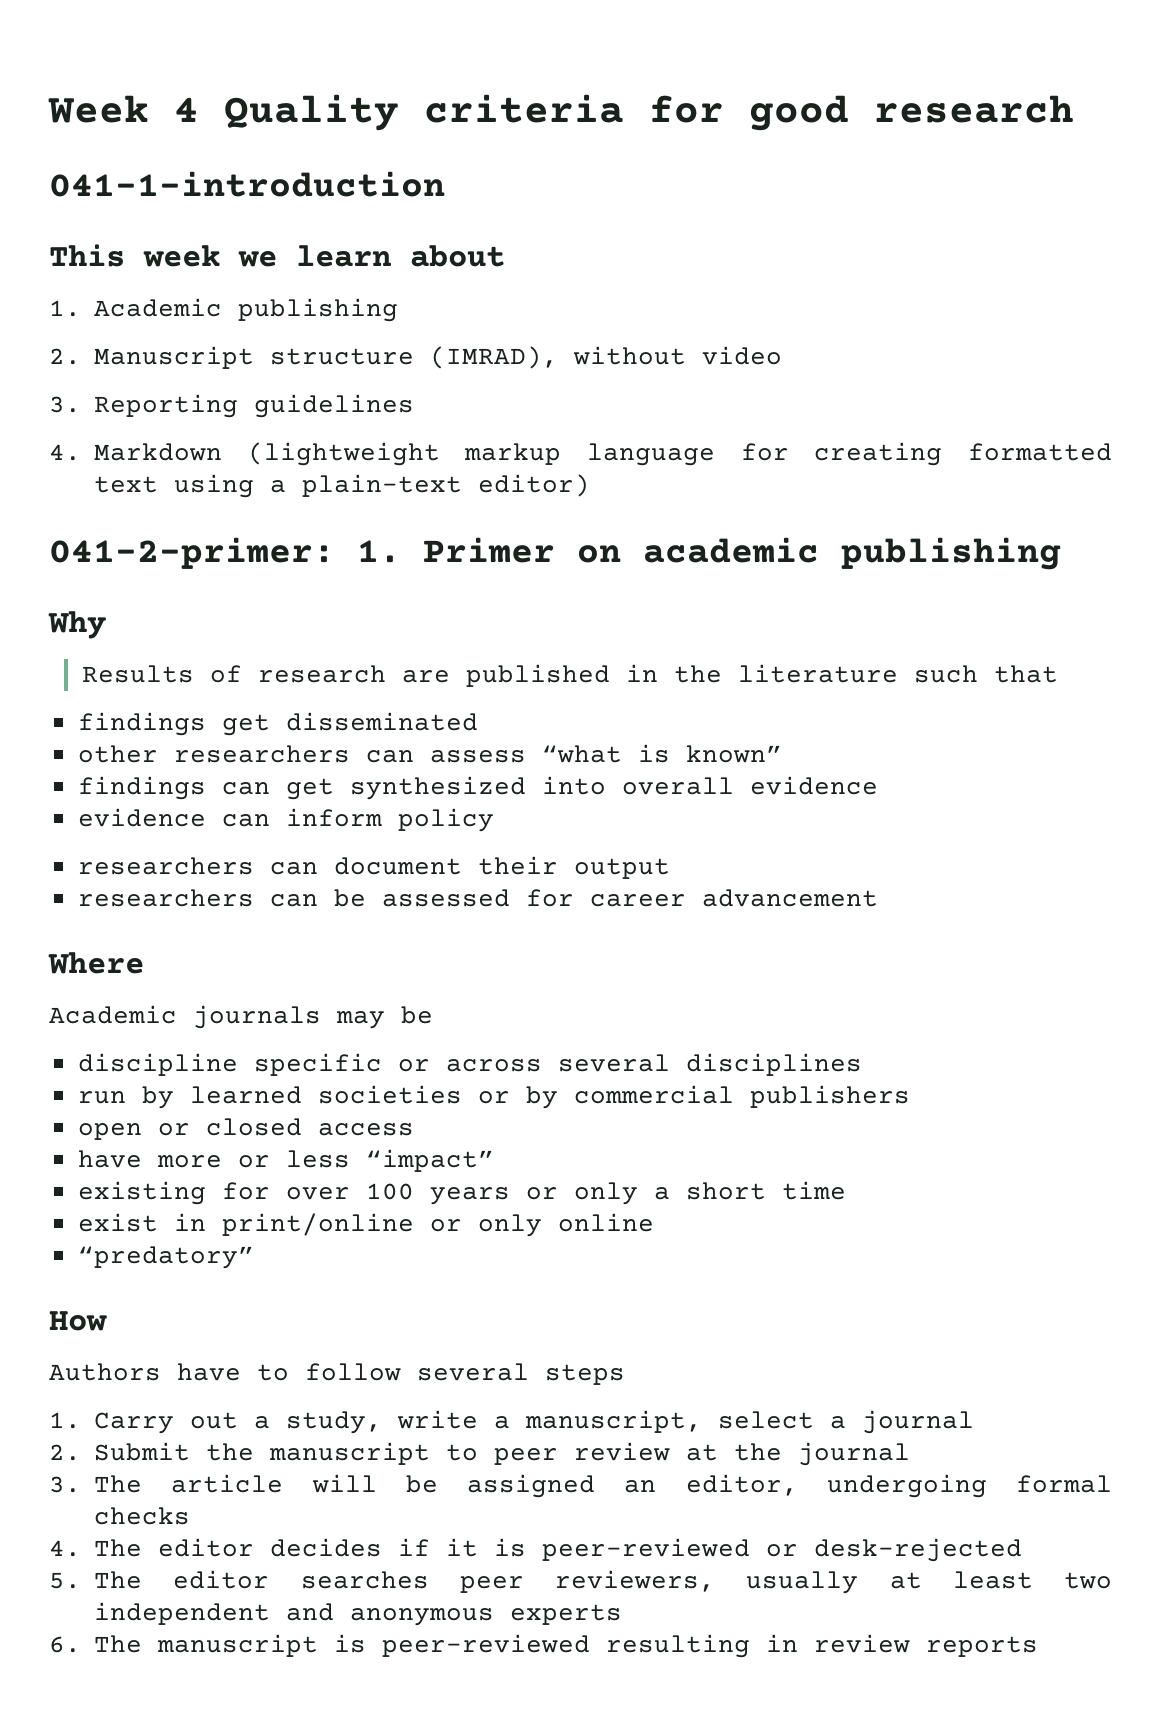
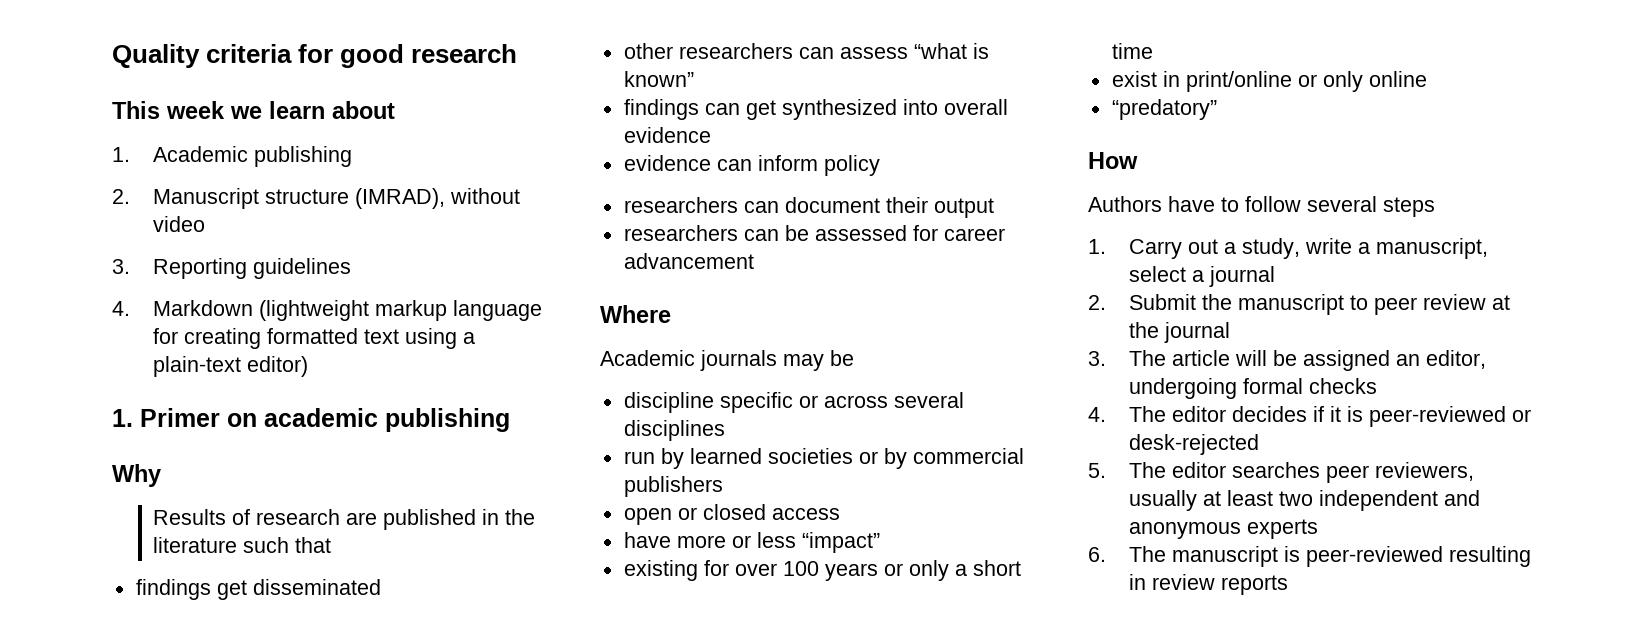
[48,95,199,123] Week 4 -> (112, 56) none
[49,171,445,197] // 041-1-introduction -> (518, 53) none
[49,537,335,569] 041-2-primer: -> (309, 366) none

